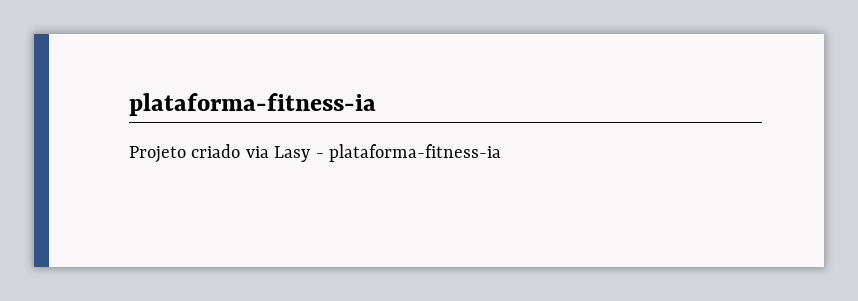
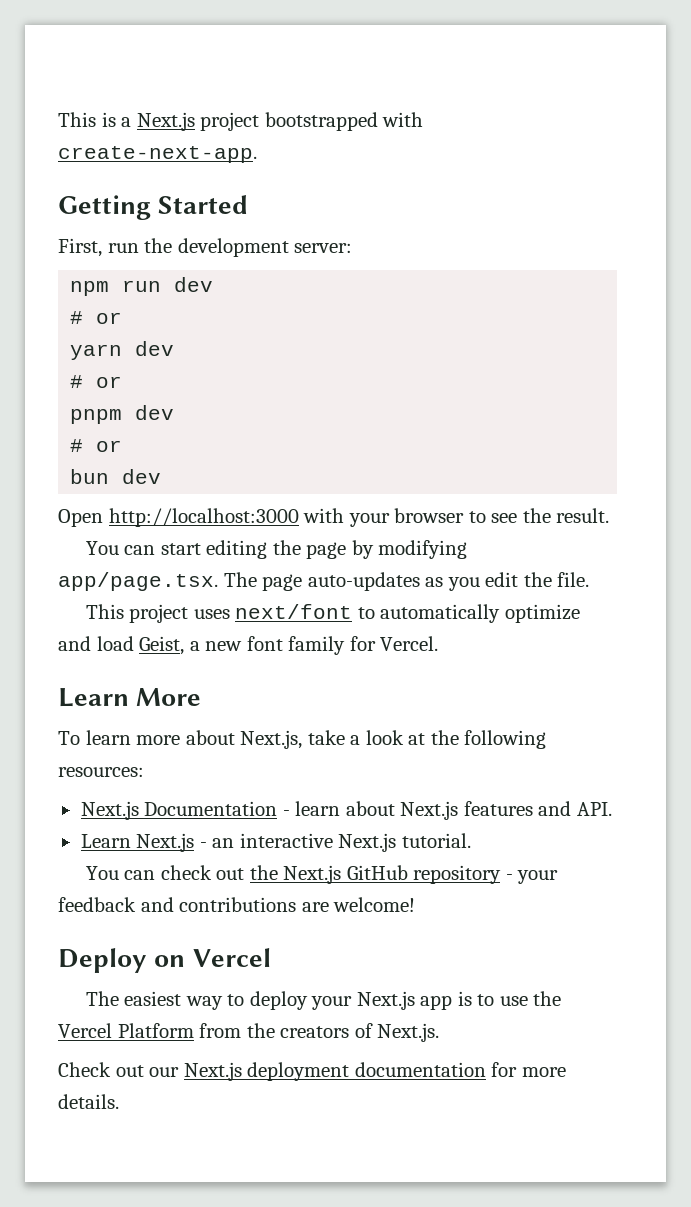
[129,93,376,116] [129,144,501,163] plataforma-fitness-ia // Projeto criado via Lasy - plataforma-fitness-ia -> [58,112,424,131] [58,146,257,163] [58,195,249,220] [58,238,353,257] [70,277,214,296] [70,311,123,324] [70,341,175,360] [70,375,123,388] [70,405,175,424] [70,439,123,452] [70,469,162,484] [58,508,610,527] [85,540,468,559] [58,572,590,591] [85,604,580,623] [58,636,439,655] [58,688,202,707] [58,730,547,749] [58,767,144,777] [80,801,612,820] [80,833,471,852] [85,865,559,884] [58,897,416,912] [58,948,271,973] [85,991,562,1010] [58,1023,440,1042] [58,1062,566,1081] [58,1094,119,1109] This is a Next.js project bootstrapped with create-next-app. // Getting Started // First, run the development server: // npm run dev // # or // yarn dev // # or // pnpm dev // # or // bun dev // Open http://localhost:3000 with your browser to see the result. // You can start editing the page by modifying app/page.tsx. The page auto-updates as you edit the file. // This project uses next/font to automatically optimize and load Geist, a new font family for Vercel. // Learn More // To learn more about Next.js, take a look at the following resources: // Next.js Documentation - learn about Next.js features and API. // Learn Next.js - an interactive Next.js tutorial. // You can check out the Next.js GitHub repository - your feedback and contributions are welcome! // Deploy on Vercel // The easiest way to deploy your Next.js app is to use the Vercel Platform from the creators of Next.js. // Check out our Next.js deployment documentation for more details.

